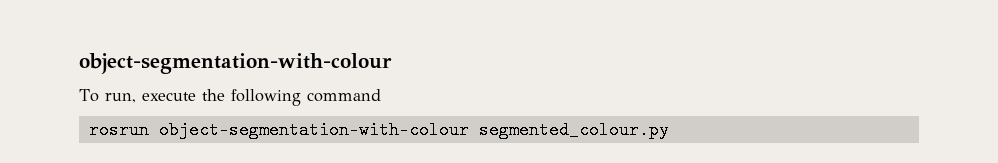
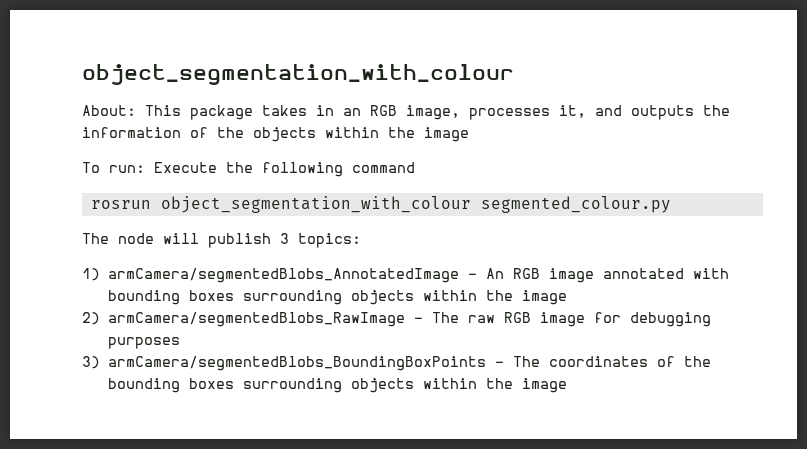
[79,53,392,74] object-segmentation-with-colour -> [82,64,514,85] [82,105,730,120] [82,127,469,142] object_segmentation_with_colour // About: This package takes in an RGB image, processes it, and outputs the information of the objects within the image
[104,92,196,103] run, execute -> [109,162,217,173] run: Execute
[158,121,469,139] object-segmentation-with-colour -> [160,196,471,213] object_segmentation_with_colour
(669, 130) none -> [82,233,361,248] [82,268,730,283] [108,290,568,305] [82,312,712,327] [108,337,181,349] [82,356,712,371] [108,378,568,393] // The node will publish 3 topics: // 1) armCamera/segmentedBlobs_AnnotatedImage - An RGB image annotated with bounding boxes surrounding objects within the image // 2) armCamera/segmentedBlobs_RawImage - The raw RGB image for debugging purposes // 3) armCamera/segmentedBlobs_BoundingBoxPoints - The coordinates of the bounding boxes surrounding objects within the image

